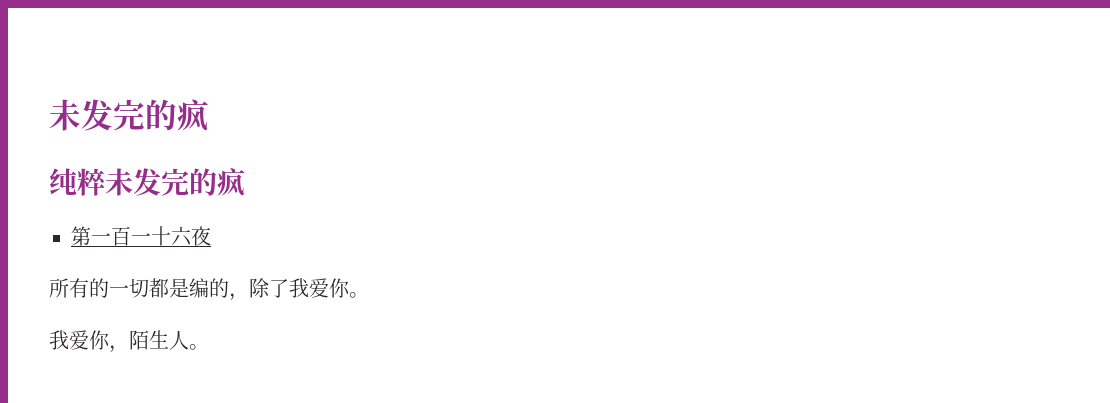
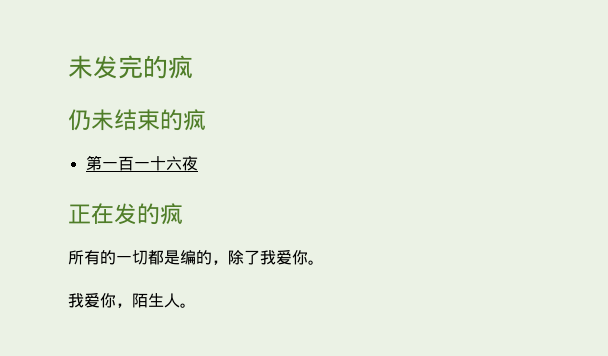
[49,99,209,131] [49,168,189,196] 未发完的疯 // 纯粹未发完 -> [68,55,193,79] [68,109,160,131] 未发完的疯 // 仍未结束
(211, 236) none -> [68,203,183,225] // 正在发的疯

